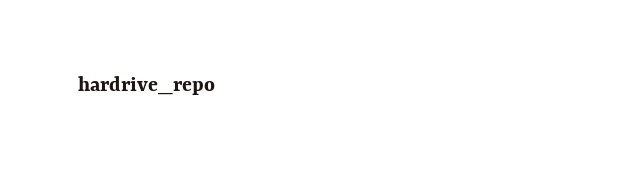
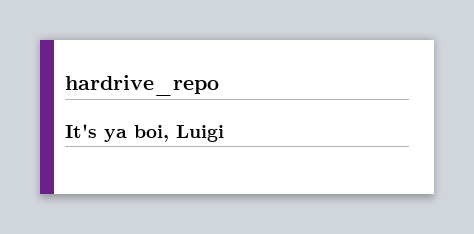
(215, 85) none -> [65,124,224,142] // It's ya boi, Luigi

